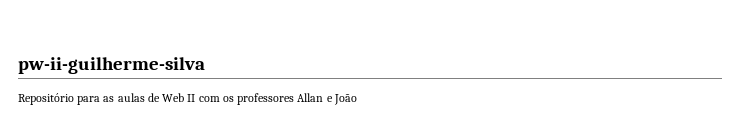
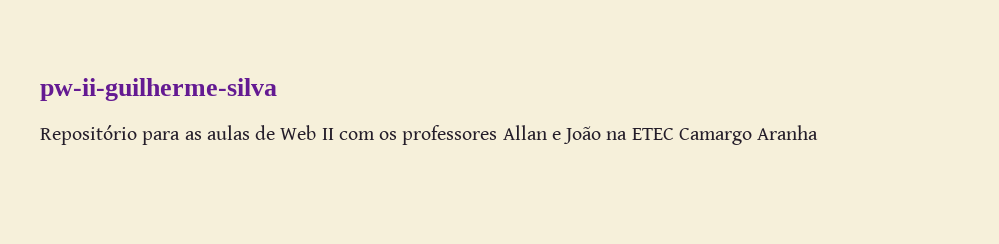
(357, 99) none -> [606,125,819,145] na ETEC Camargo Aranha

